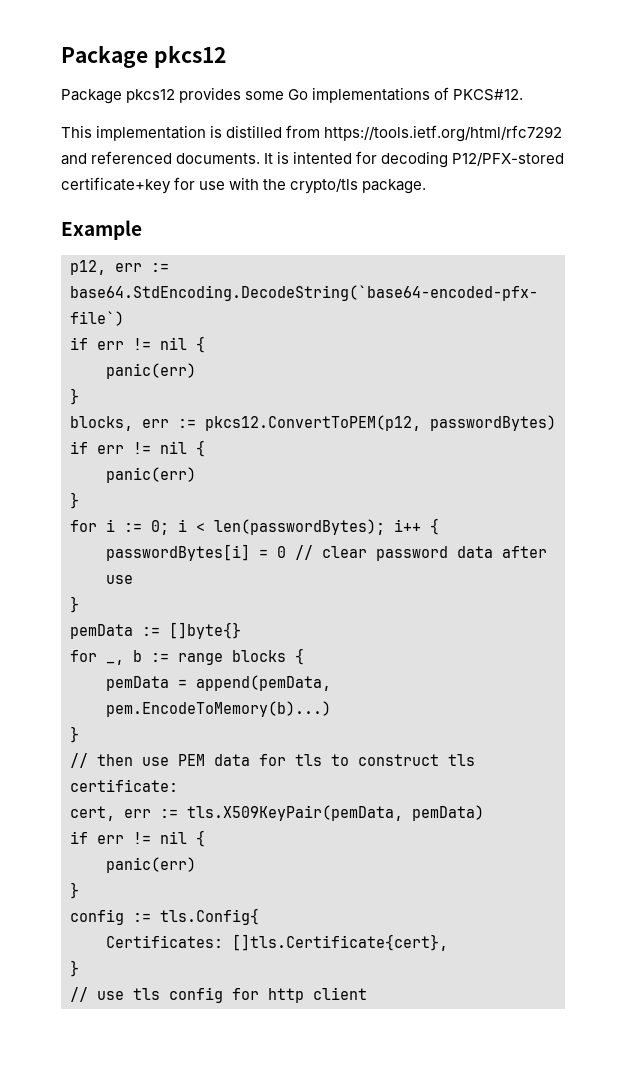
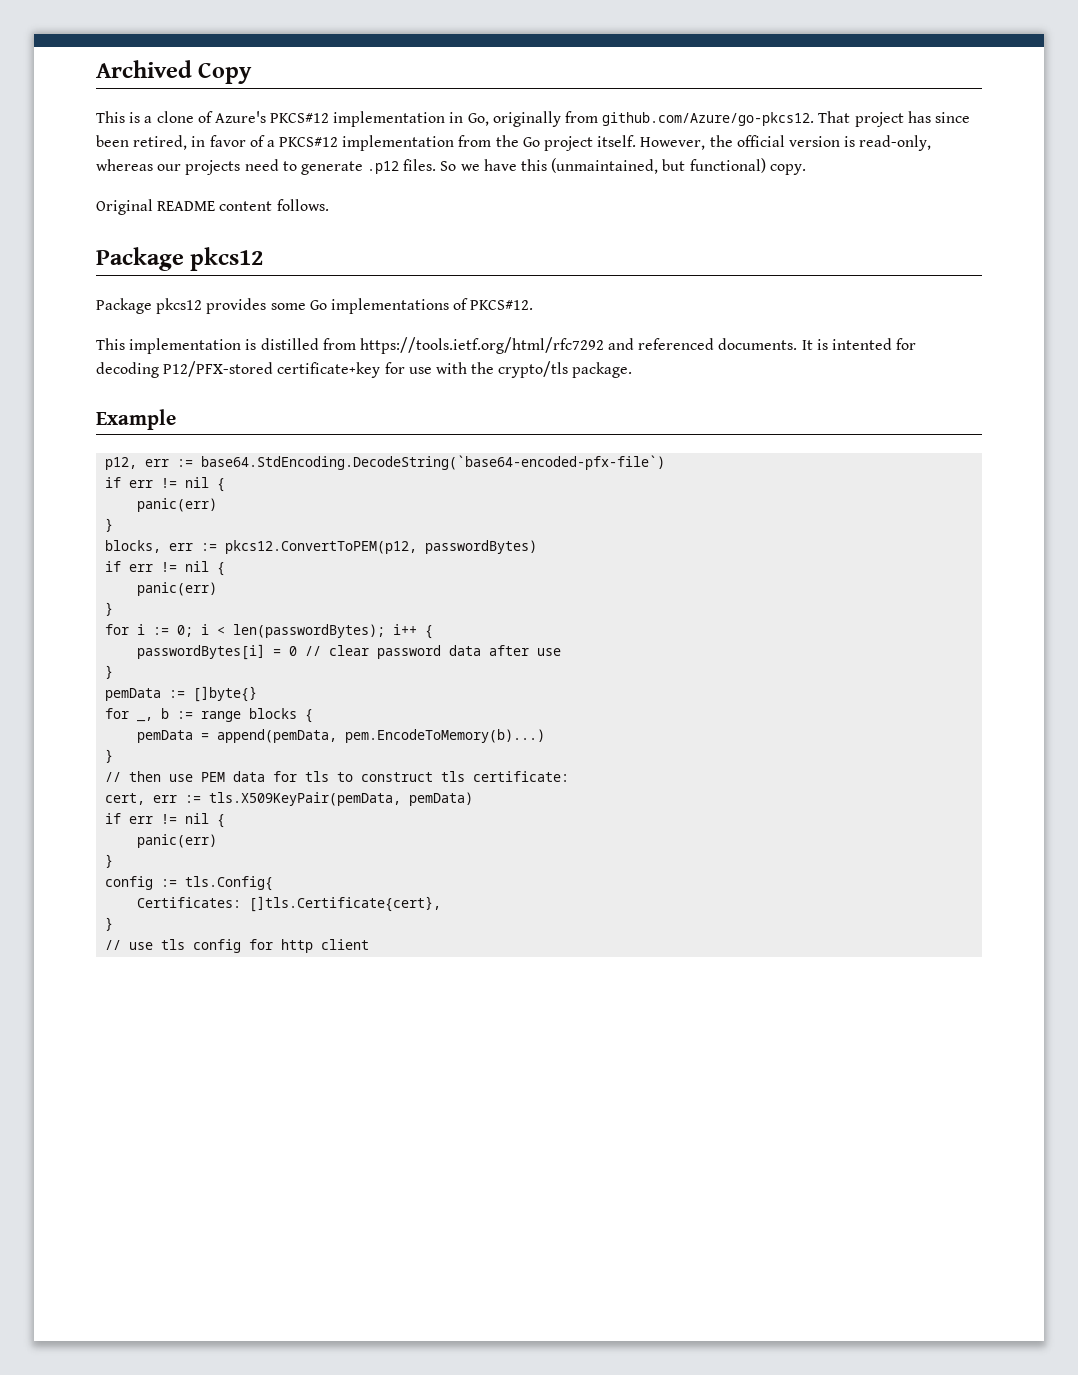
(61, 57) none -> [96,60,253,84] [96,111,970,127] [96,135,932,151] [96,158,806,175] [96,199,329,215] Archived Copy // This is a clone of Azure's PKCS#12 implementation in Go, originally from github.com/Azure/go-pkcs12. That project has since been retired, in favor of a PKCS#12 implementation from the Go project itself. However, the official version is read-only, whereas our projects need to generate .p12 files. So we have this (unmaintained, but functional) copy. // Original README content follows. //

